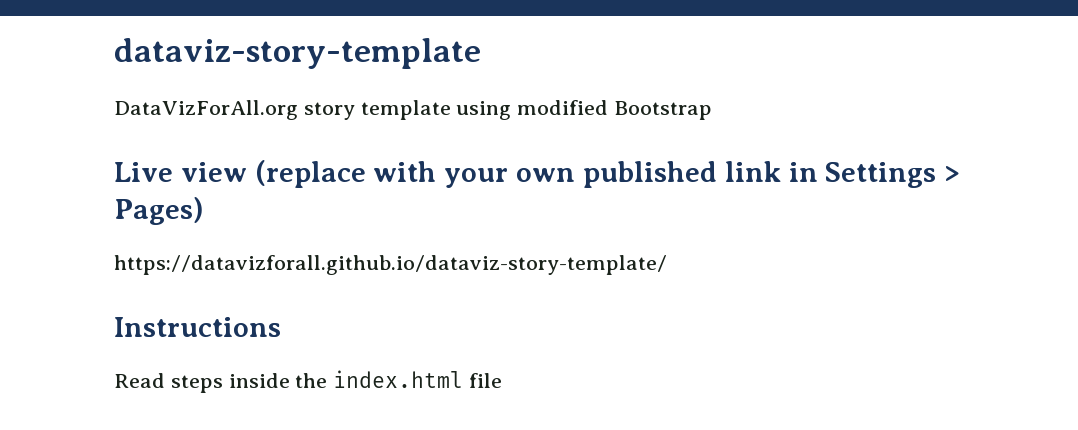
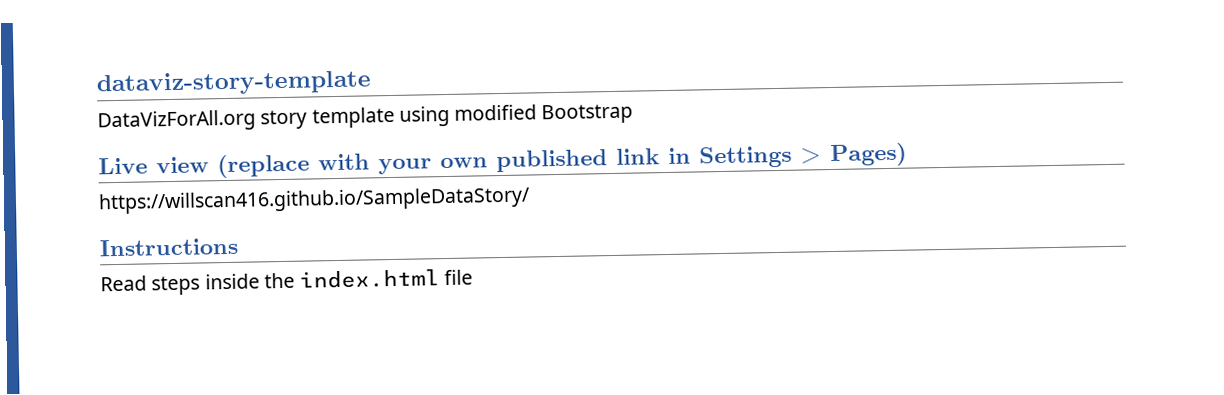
[114,255,667,275] https://datavizforall.github.io/dataviz-story-template/ -> [98,186,531,215] https://willscan416.github.io/SampleDataStory/

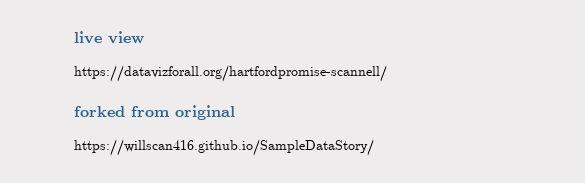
[96,69,372,97] [97,103,634,133] [98,142,907,179] [98,186,531,215] [99,237,238,257] [100,269,474,296] dataviz-story-template // DataVizForAll.org story template using modified Bootstrap // Live view (replace with your own published link in Settings > Pages) // https://willscan416.github.io/SampleDataStory/ // Instructions // Read steps inside the index.html file -> [74,31,144,44] [74,65,387,82] [74,105,235,120] [74,139,374,156] live view // https://datavizforall.org/hartfordpromise-scannell/ // forked from original // https://willscan416.github.io/SampleDataStory/

